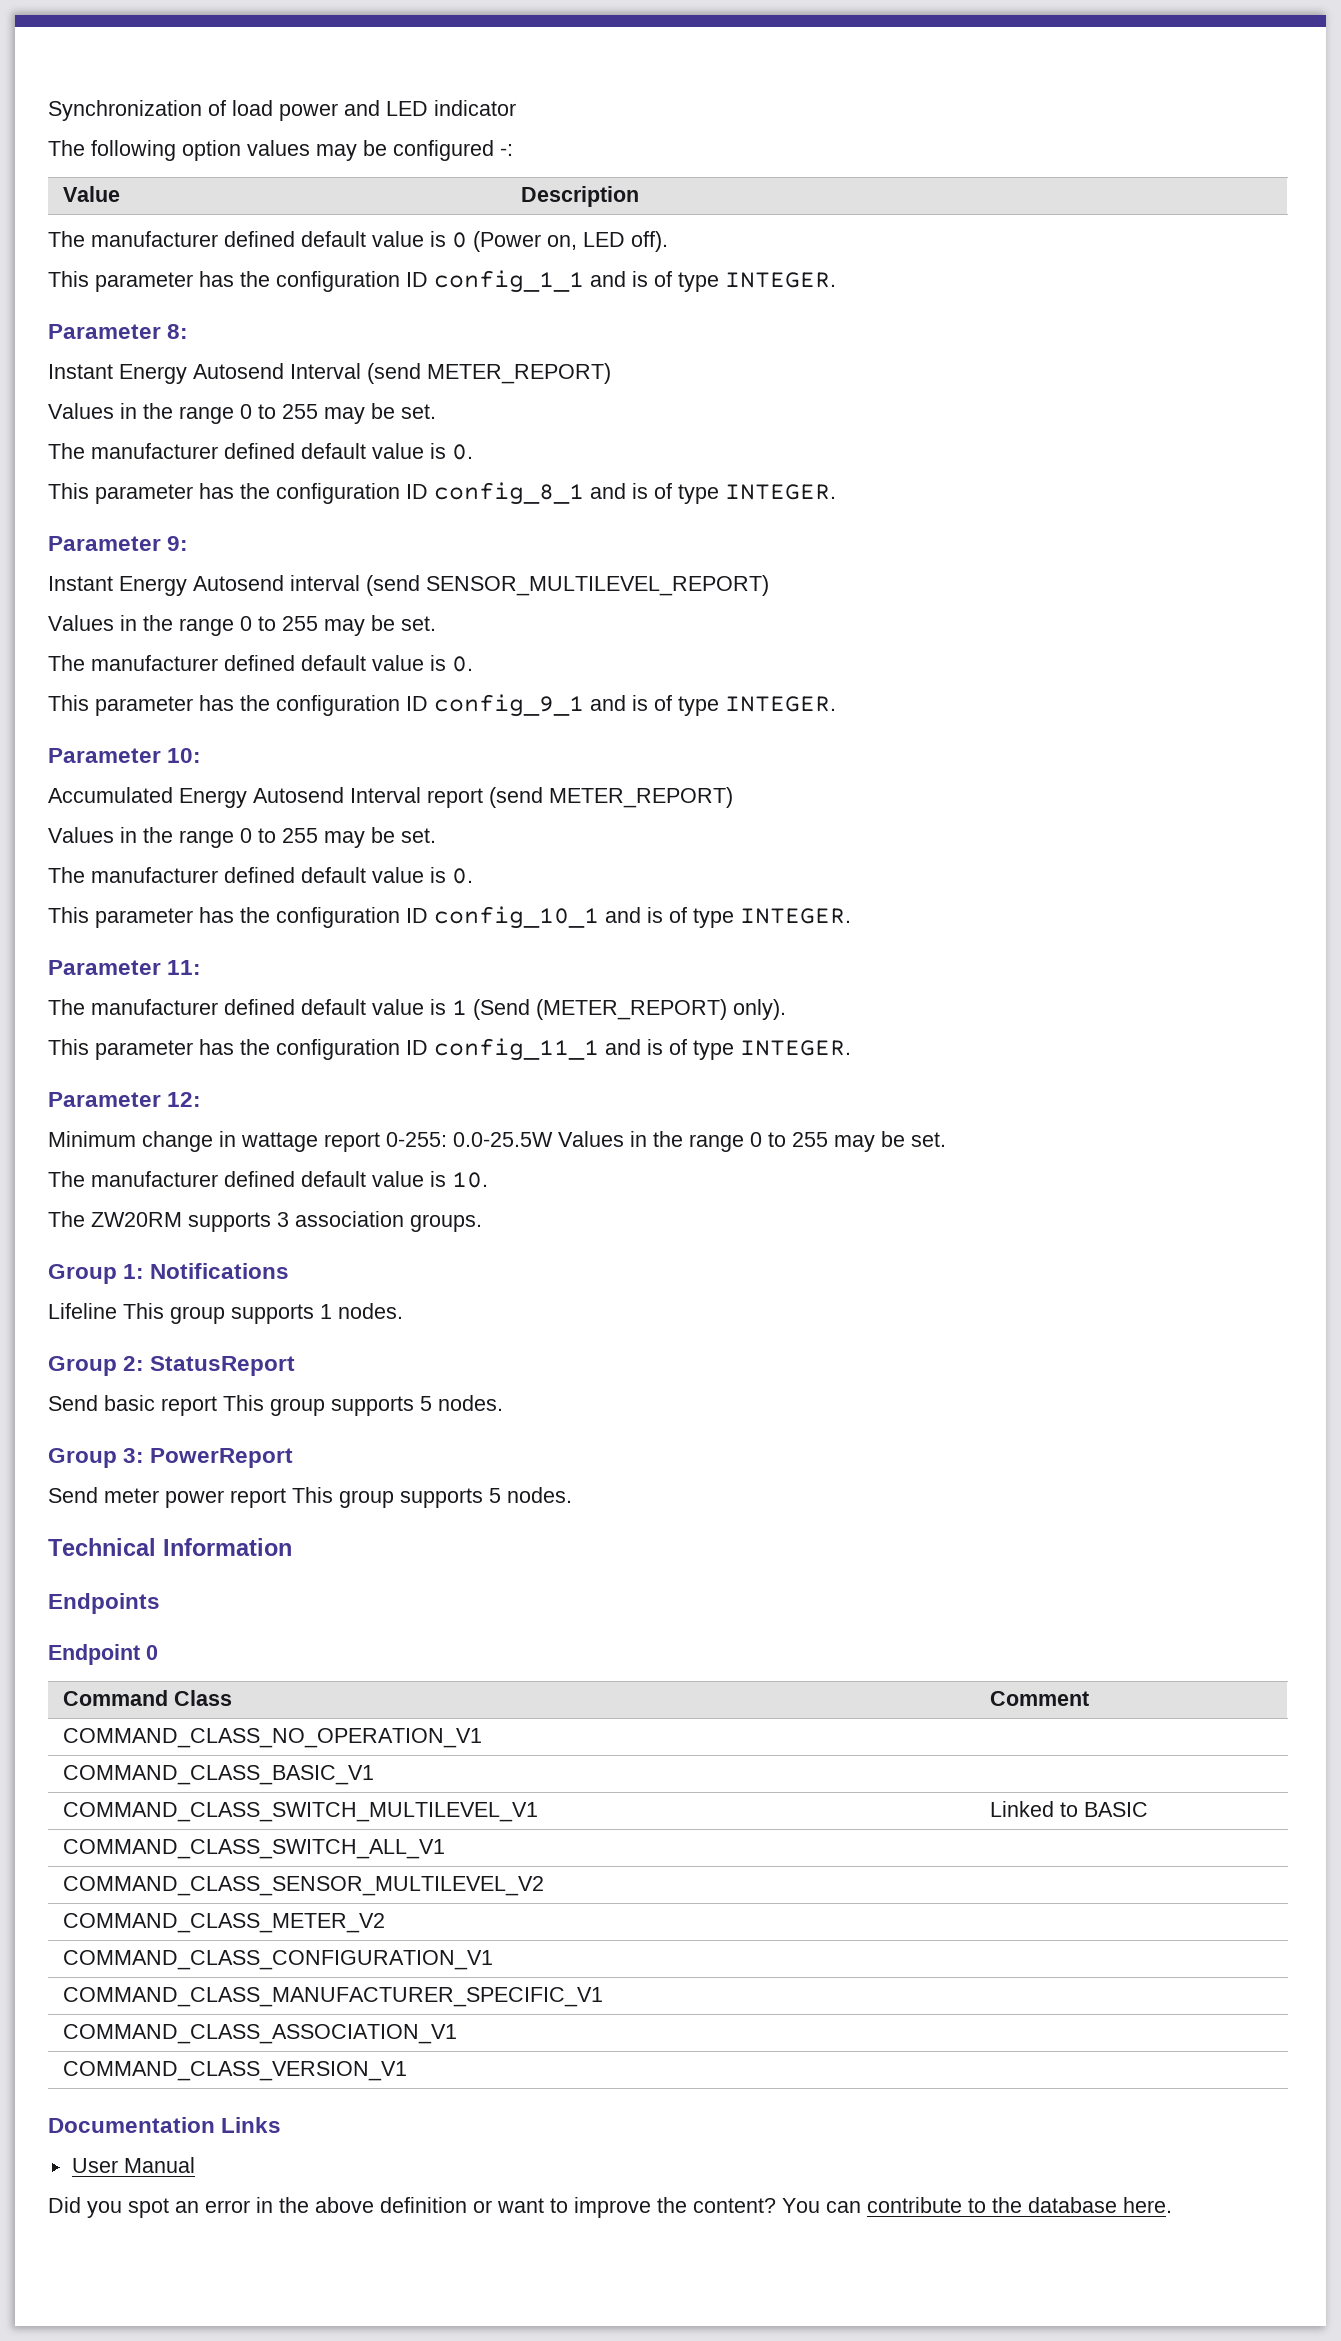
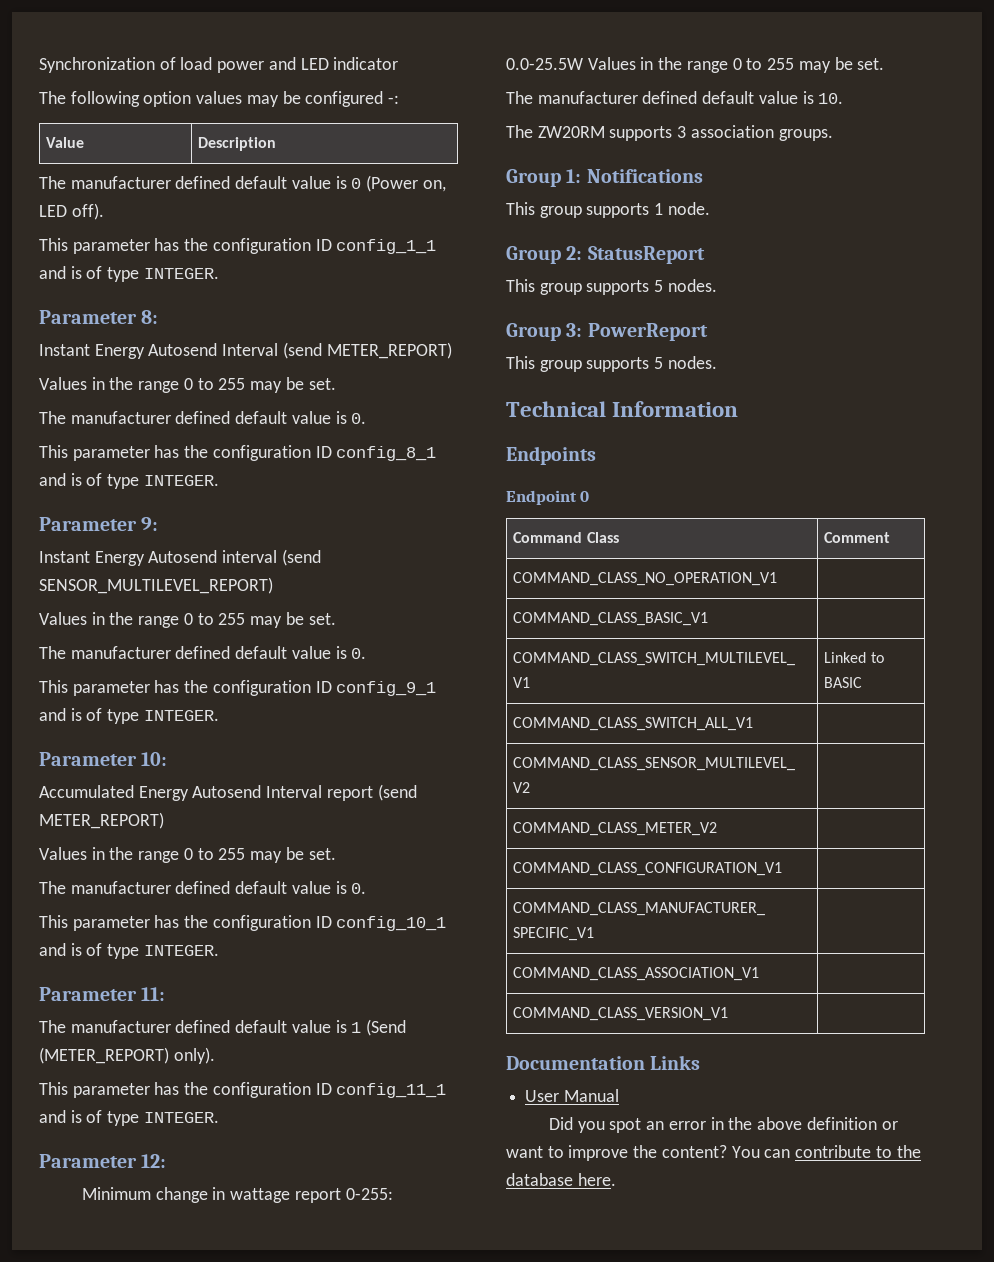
[48,1303,117,1319] Lifeline -> (703, 176) none
[338,1303,403,1319] nodes. -> [667,202,710,215] node.
[48,1395,217,1416] Send basic report -> (705, 255) none
[48,1487,286,1508] Send meter power report -> (708, 332) none

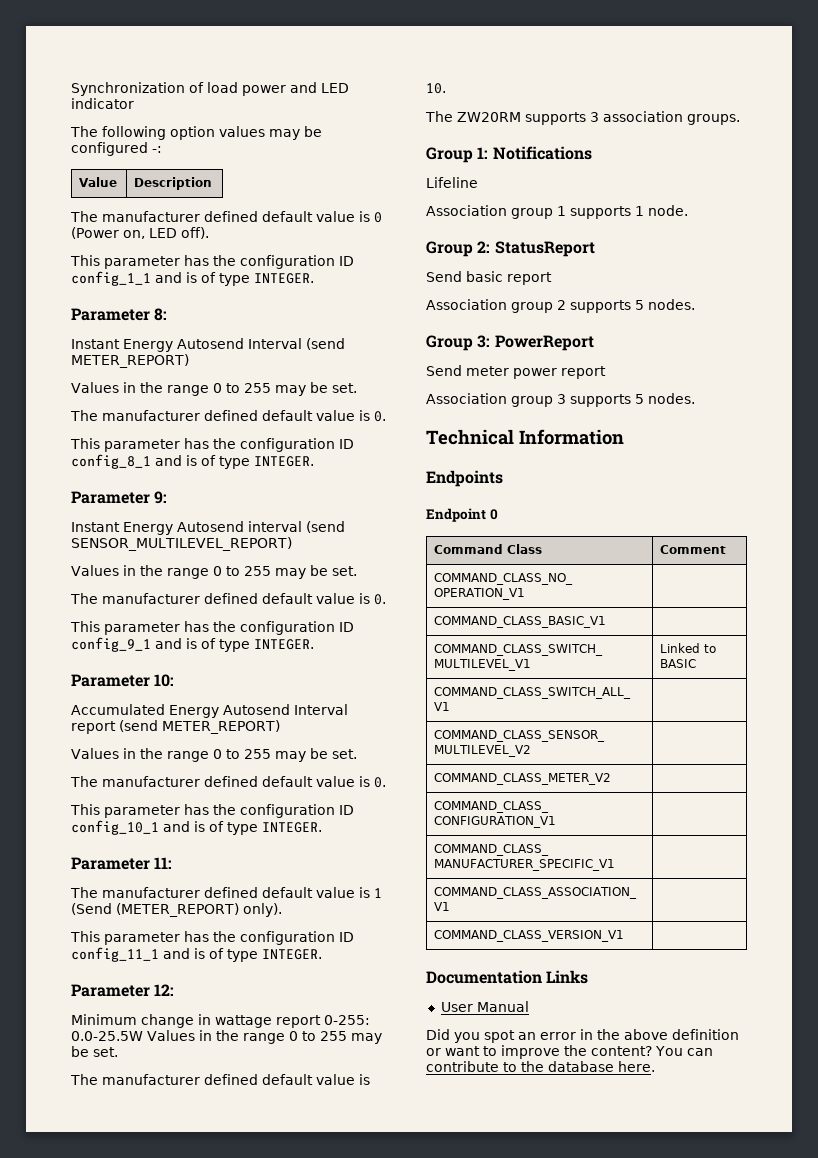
[506,202,582,218] This group -> [426,177,478,188] [426,205,566,219] Lifeline // Association group 1
[506,279,582,295] This group -> [426,271,552,285] [426,299,566,313] Send basic report // Association group 2
[506,356,582,372] This group -> [426,365,606,379] [426,393,566,407] Send meter power report // Association group 3

